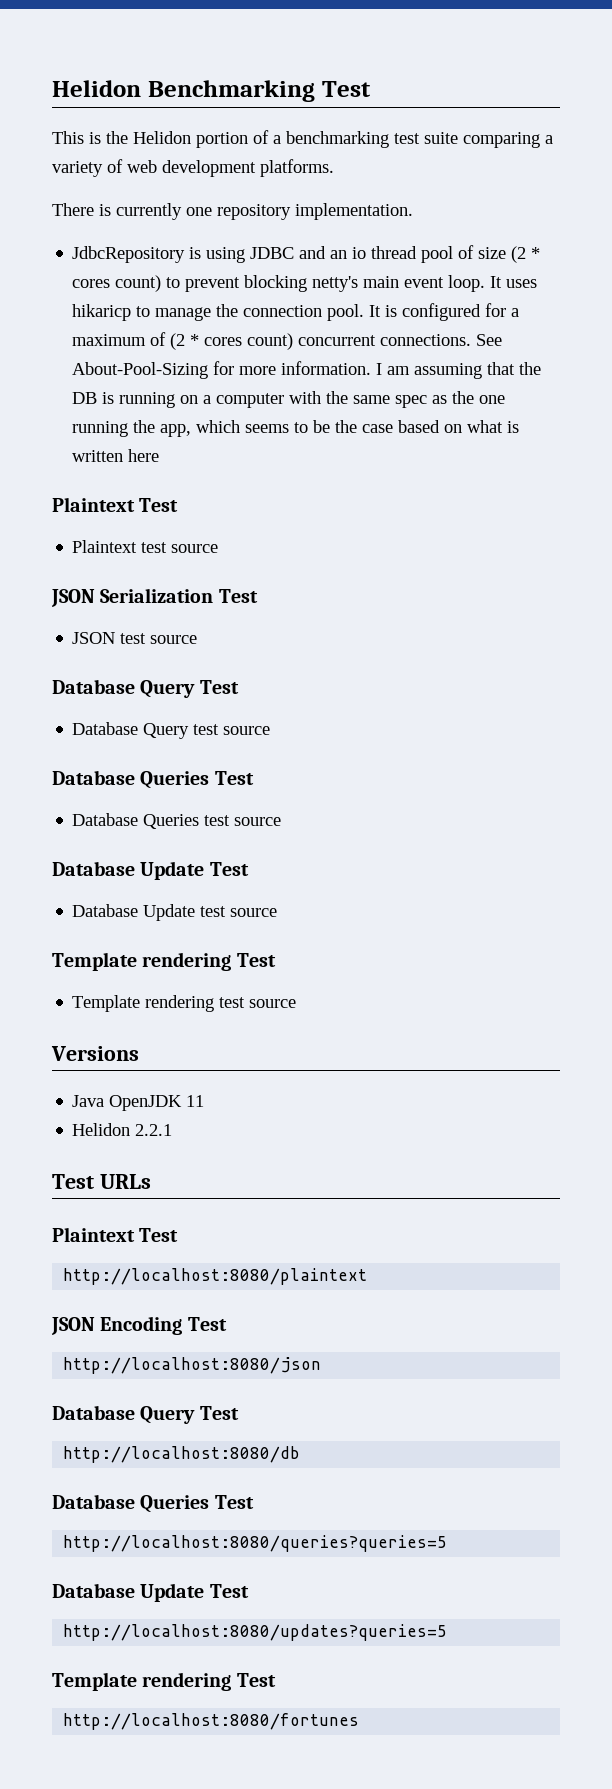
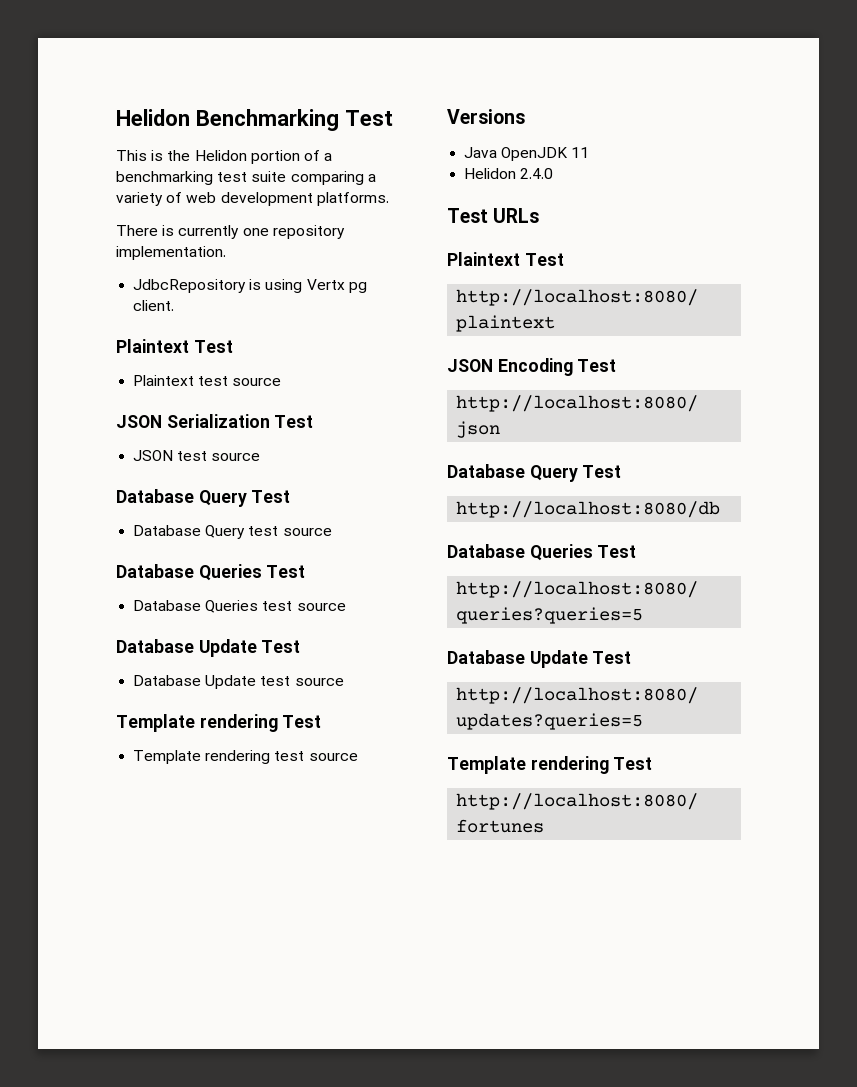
[250,245,541,263] [72,275,538,292] [72,303,520,321] [72,332,503,350] [72,361,542,379] [72,391,506,408] [72,420,520,437] [72,449,160,462] JDBC and an io thread pool of size (2 * cores count) to prevent blocking netty's main event loop. It uses hikaricp to manage the connection pool. It is configured for a maximum of (2 * cores count) concurrent connections. See About-Pool-Sizing for more information. I am assuming that the DB is running on a computer with the same spec as the one running the app, which seems to be the case based on what is written here -> [306,279,367,293] [133,300,175,311] Vertx pg client.
[135,1124,173,1136] 2.2.1 -> [520,168,554,179] 2.4.0

